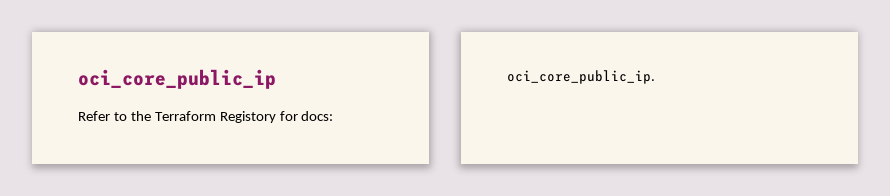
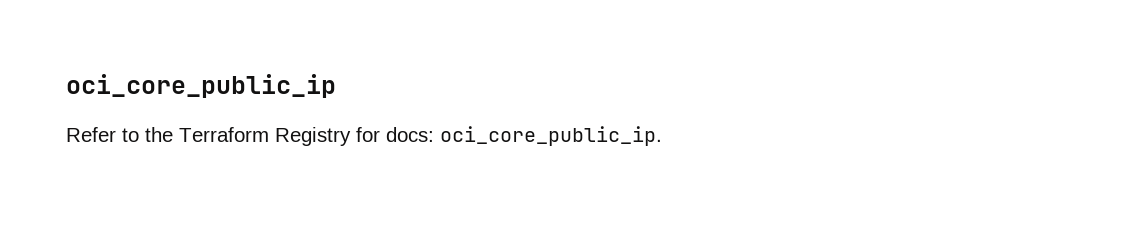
[219,111,276,123] Registory -> [275,127,351,146] Registry

